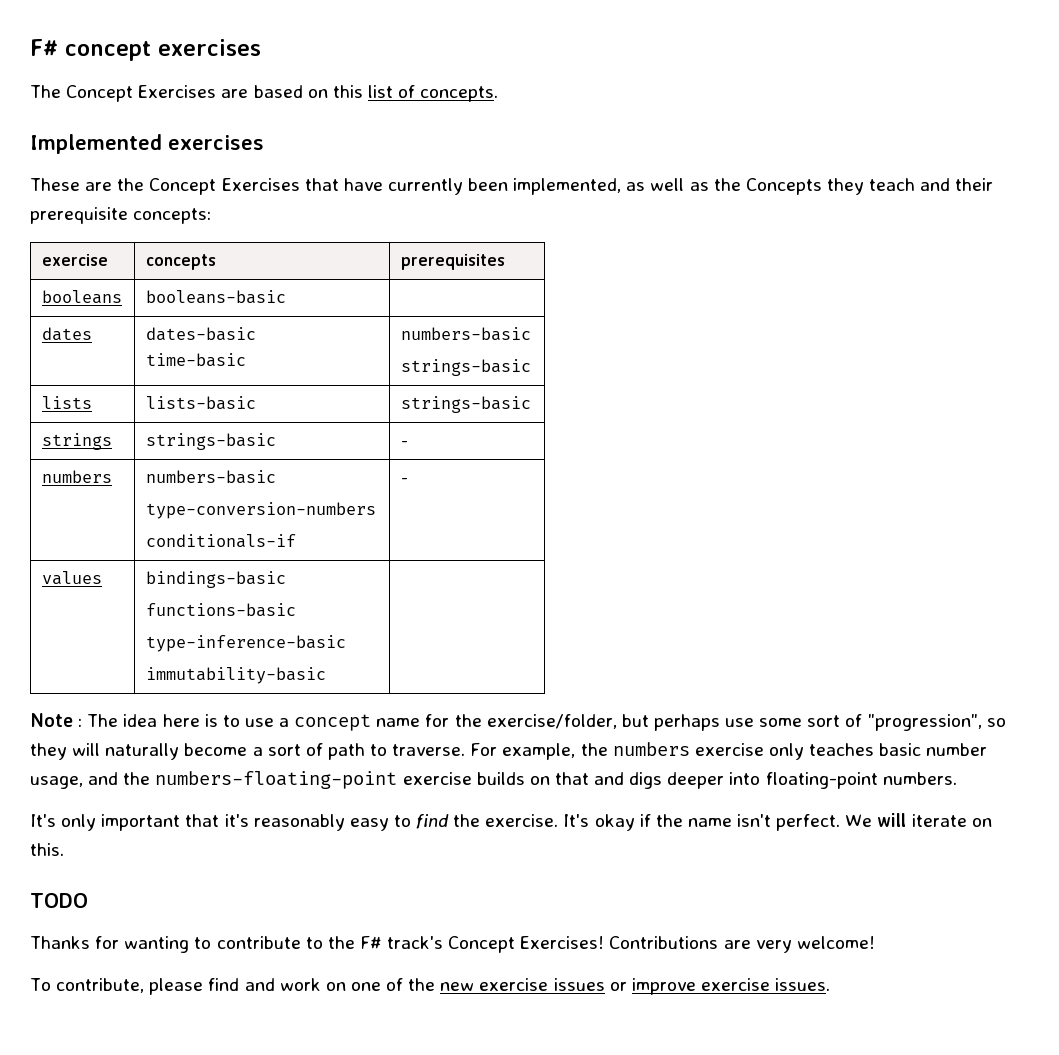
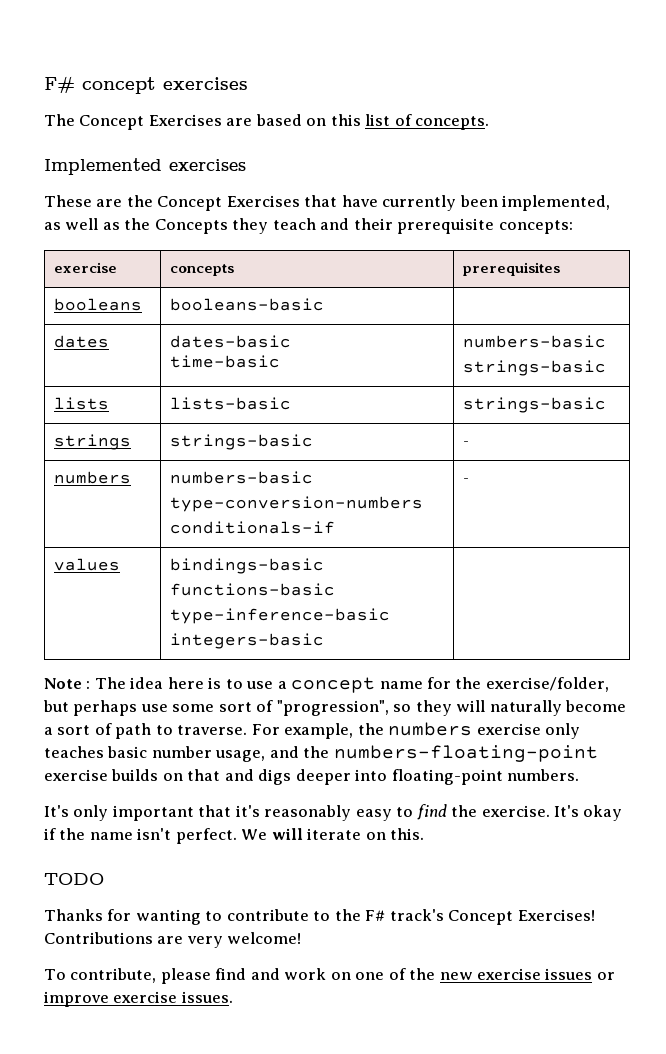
[145,667,326,684] immutability-basic -> [169,633,324,649] integers-basic

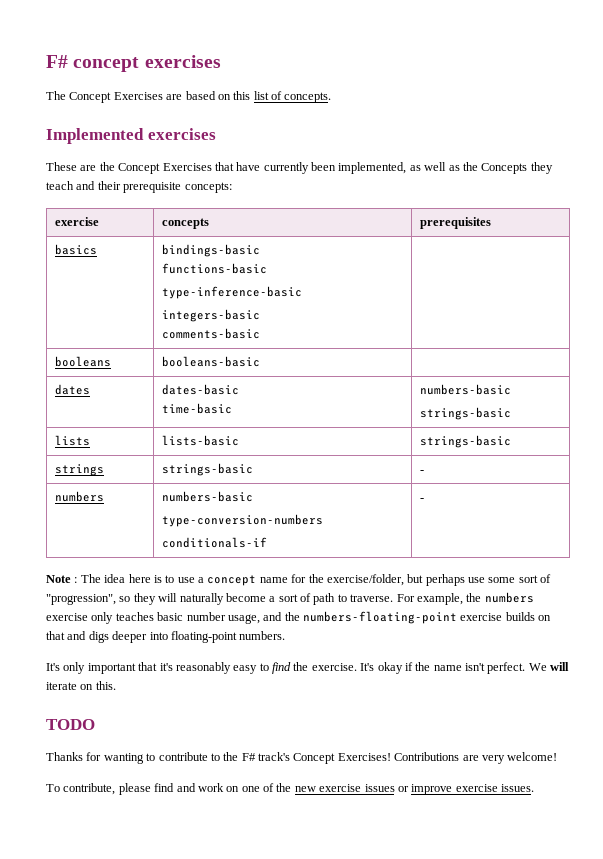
(560, 269) none -> [54,244,97,255] [161,244,260,257] [161,263,267,274] [161,286,302,299] [161,309,260,322] [161,328,260,339] // basics | bindings-basic // functions-basic // type-inference-basic // integers-basic // comments-basic |
[53,558,120,571] [169,558,324,574] [169,583,335,596] [169,608,390,624] [169,633,324,649] // values | bindings-basic // functions-basic // type-inference-basic // integers-basic | -> (424, 499) none

